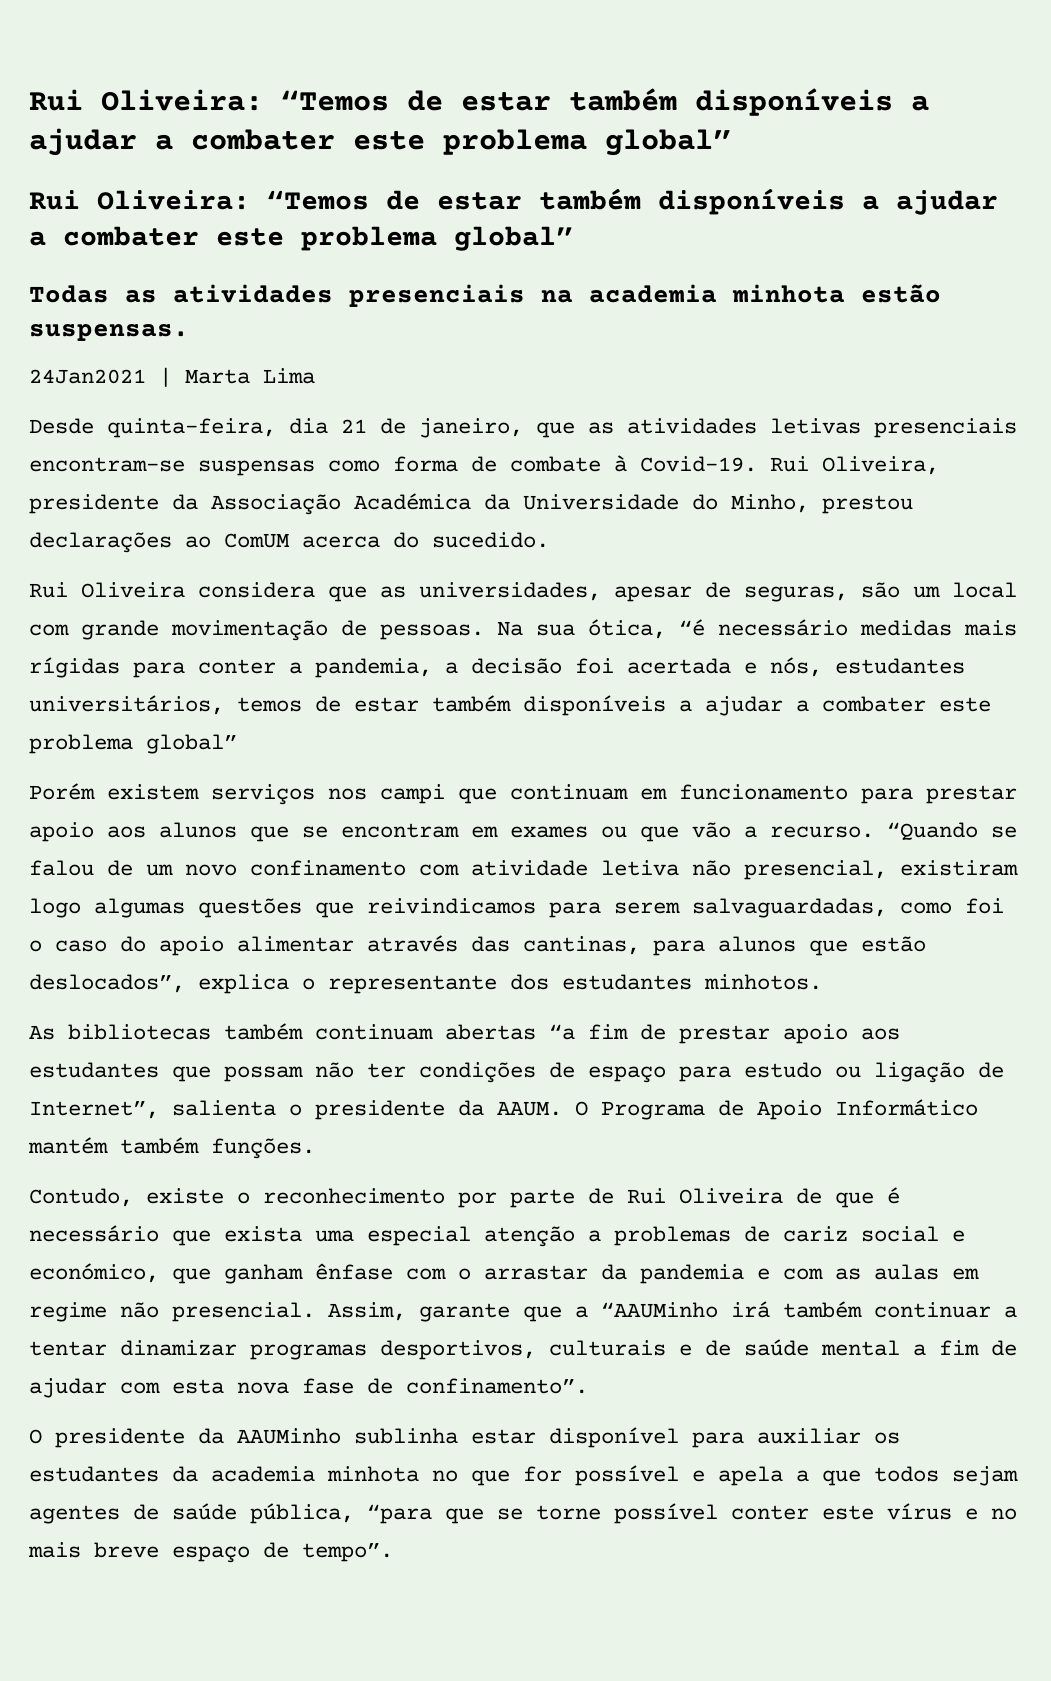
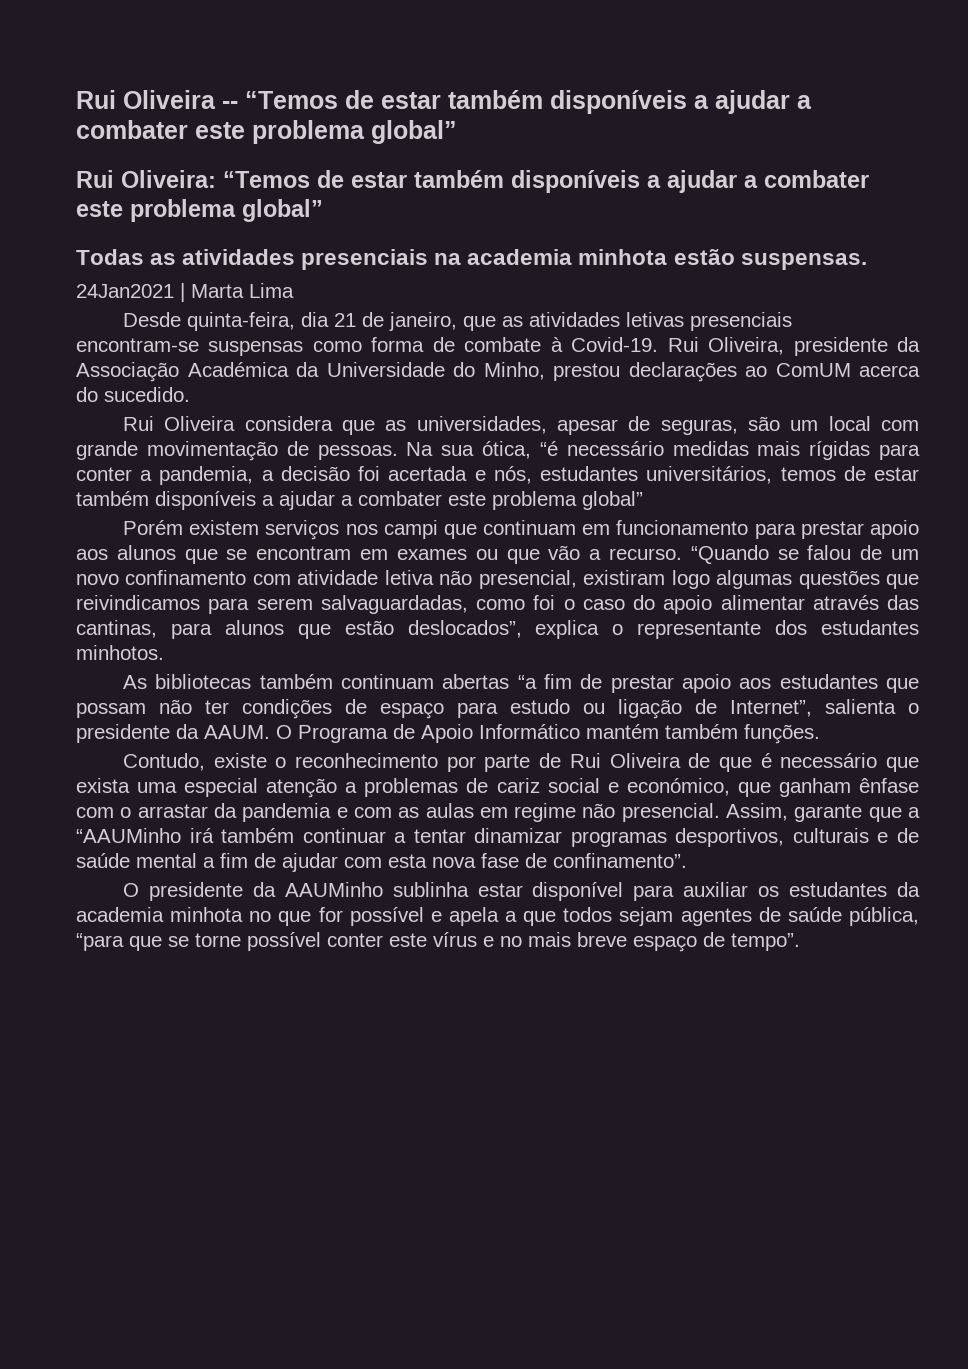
[29,89,263,111] Rui Oliveira: -> [76,90,238,109] Rui Oliveira --

